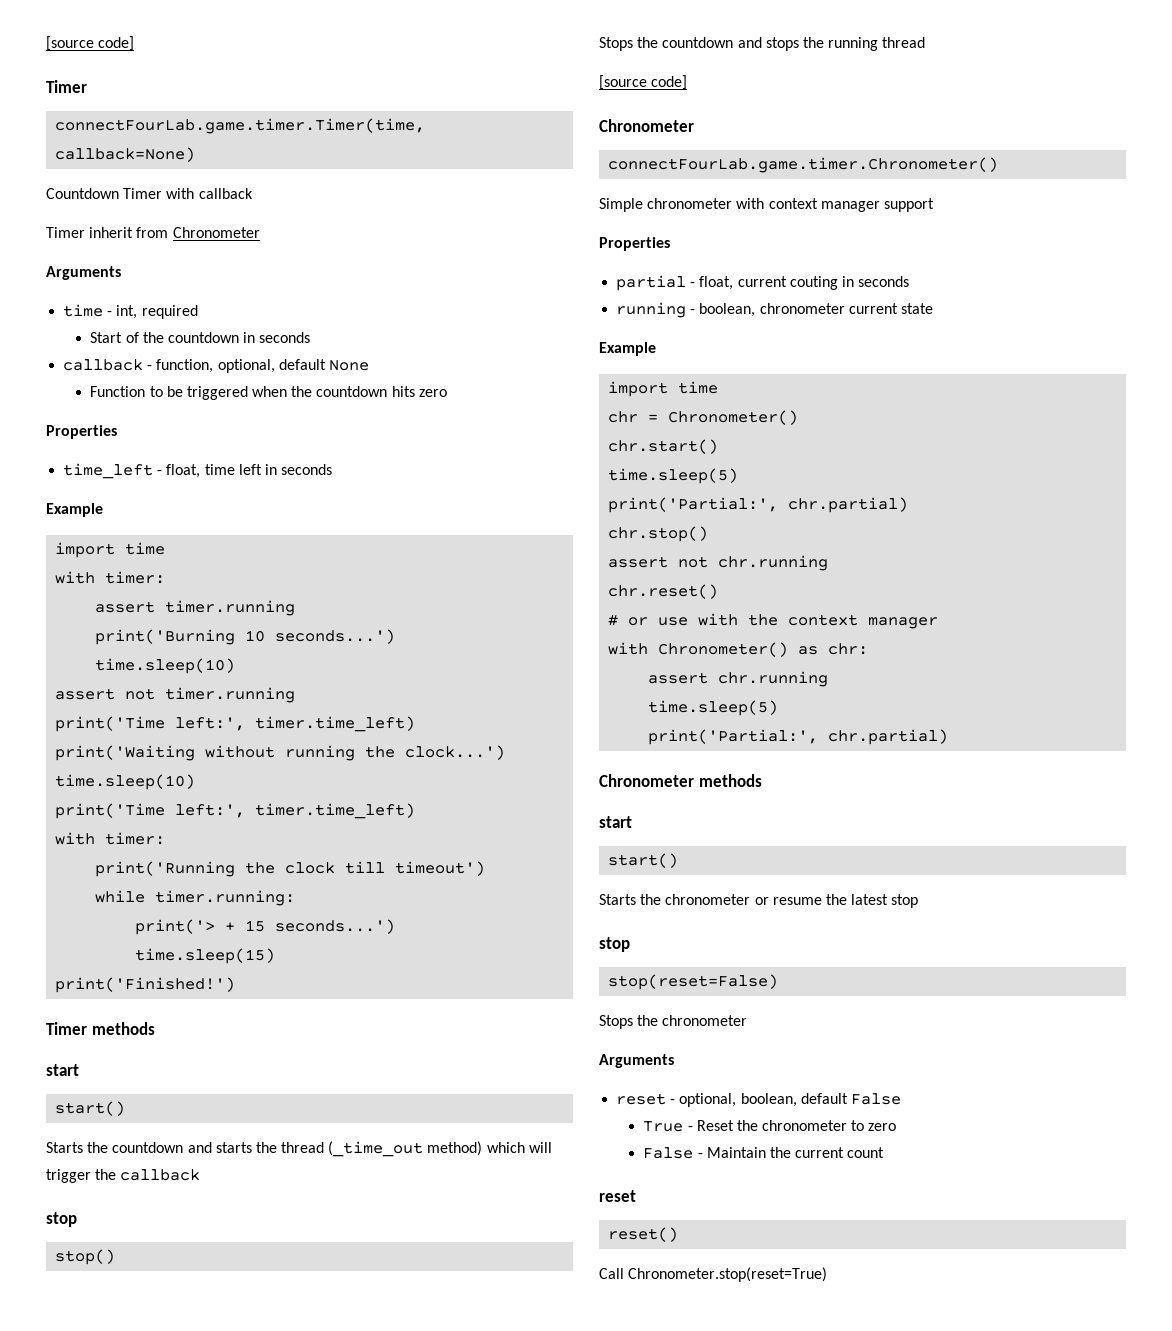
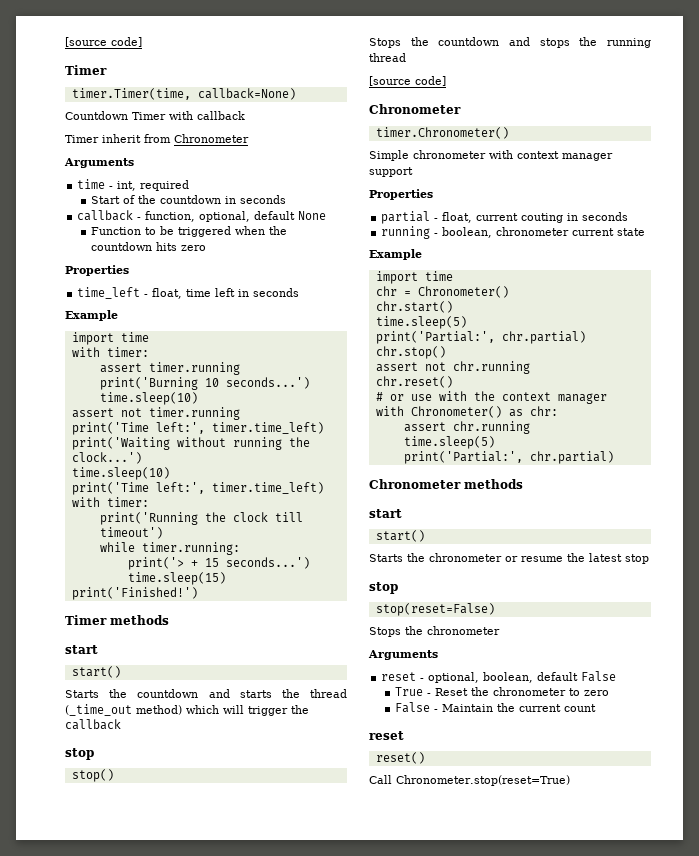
[55,118,426,134] connectFourLab.game.timer.Timer(time, -> [71,88,191,100] timer.Timer(time,
[608,157,999,173] connectFourLab.game.timer.Chronometer() -> [375,127,509,139] timer.Chronometer()

